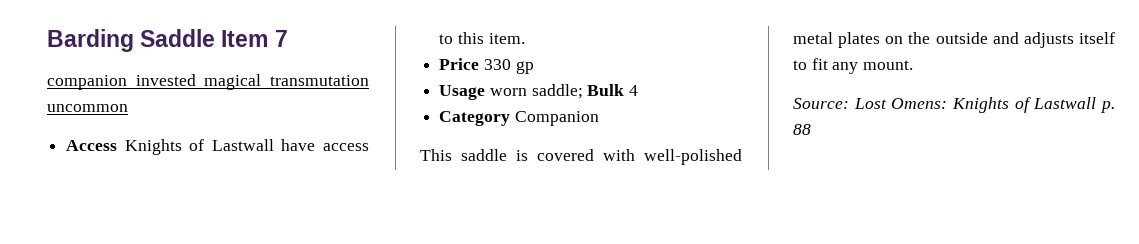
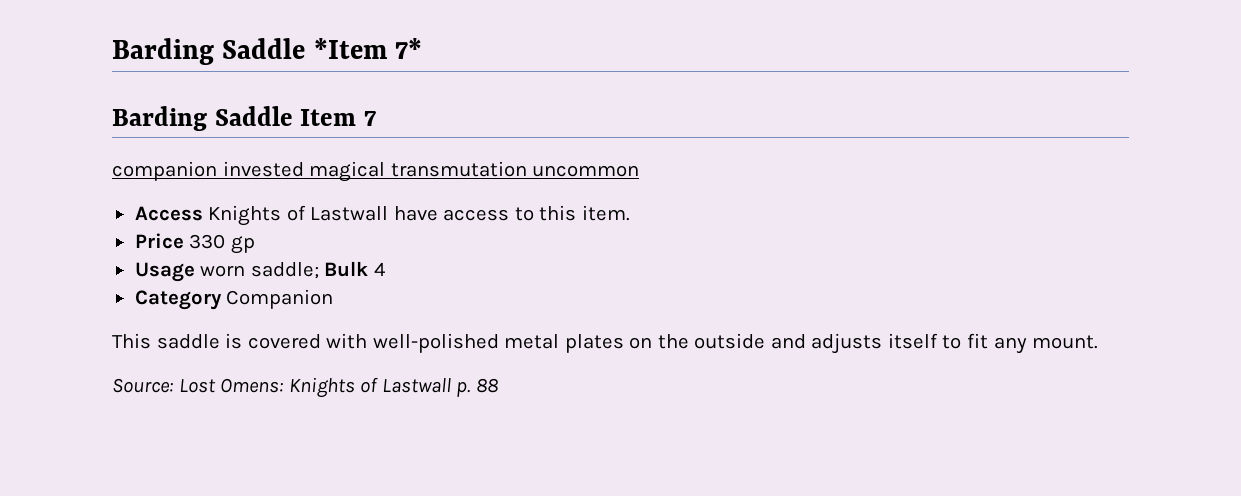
[47,29,216,52] Barding Saddle -> [112,38,423,65] [112,106,293,131] Barding Saddle *Item 7* // Barding Saddle

